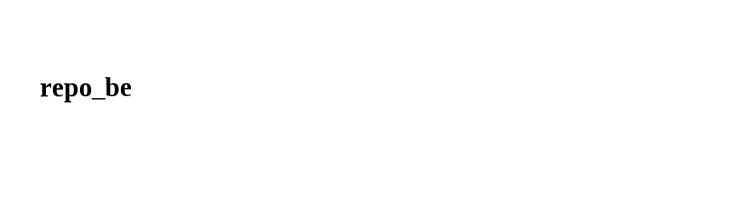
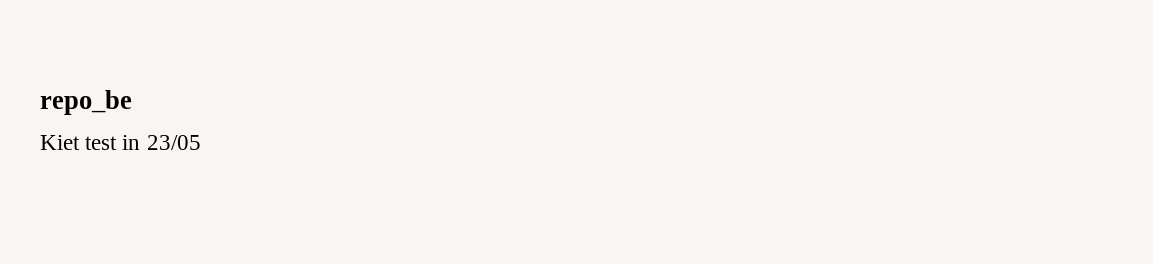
(133, 90) none -> [40,135,201,150] // Kiet test in 23/05

